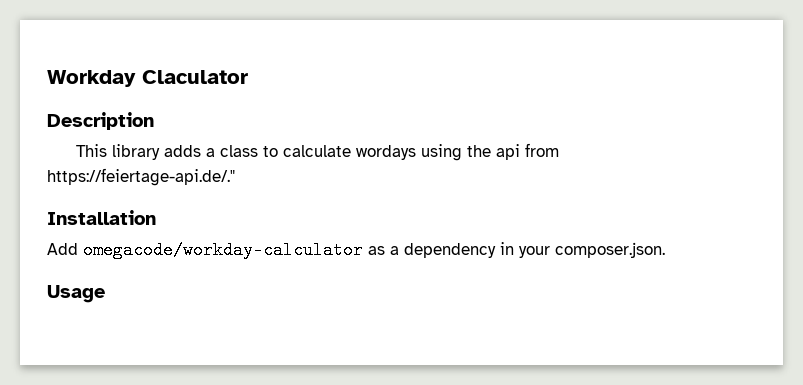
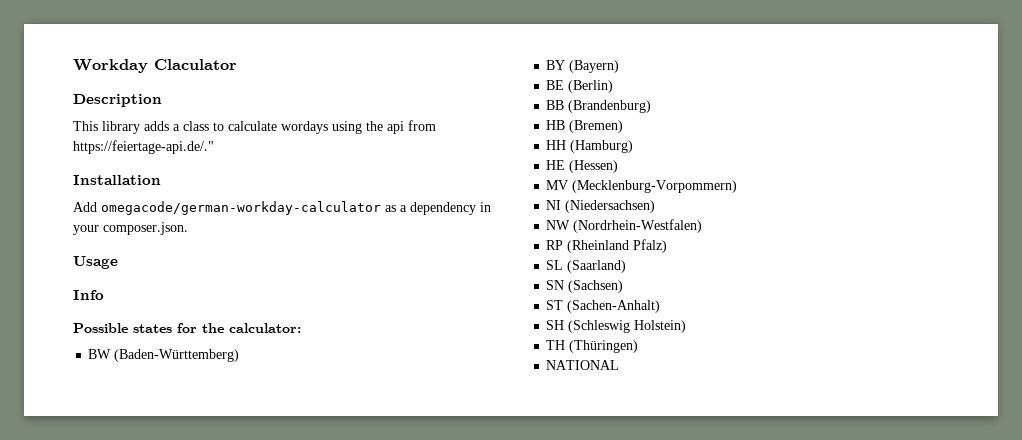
[83,241,363,259] omegacode/workday-calculator -> [101,201,381,215] omegacode/german-workday-calculator
(105, 294) none -> [73,290,104,300] [73,323,301,333] [88,349,240,362] [546,60,620,73] [546,80,614,93] [546,100,652,113] [546,120,624,133] [546,140,634,153] [546,160,619,173] [546,180,738,193] [546,200,656,213] [546,219,703,233] [546,239,668,253] [546,260,627,273] [546,280,624,293] [546,300,661,313] [546,320,687,333] [546,340,639,353] [546,360,620,370] // Info // Possible states for the calculator: // BW (Baden-Württemberg) // BY (Bayern) // BE (Berlin) // BB (Brandenburg) // HB (Bremen) // HH (Hamburg) // HE (Hessen) // MV (Mecklenburg-Vorpommern) // NI (Niedersachsen) // NW (Nordrhein-Westfalen) // RP (Rheinland Pfalz) // SL (Saarland) // SN (Sachsen) // ST (Sachen-Anhalt) // SH (Schleswig Holstein) // TH (Thüringen) // NATIONAL

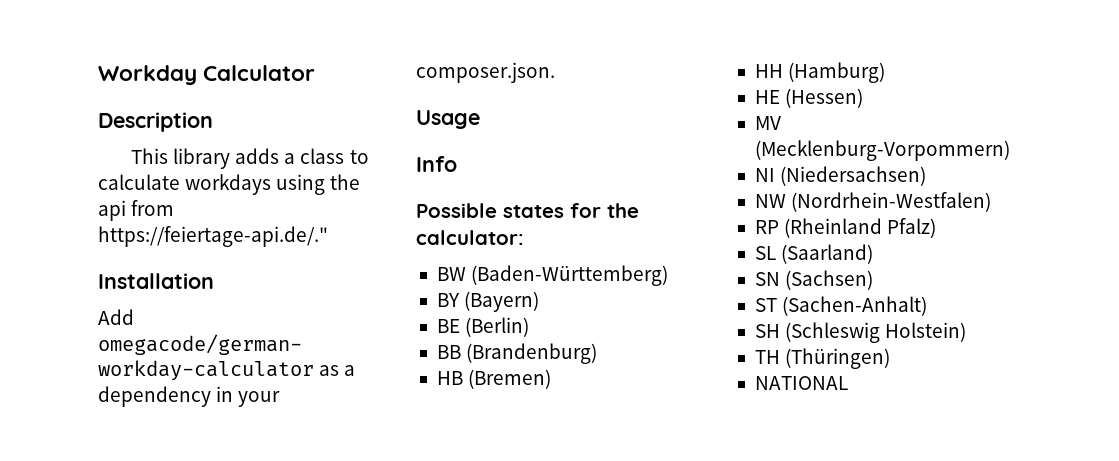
[154,59,237,70] Claculator -> [203,65,316,81] Calculator
[281,121,328,134] wordays -> [185,174,272,195] workdays

